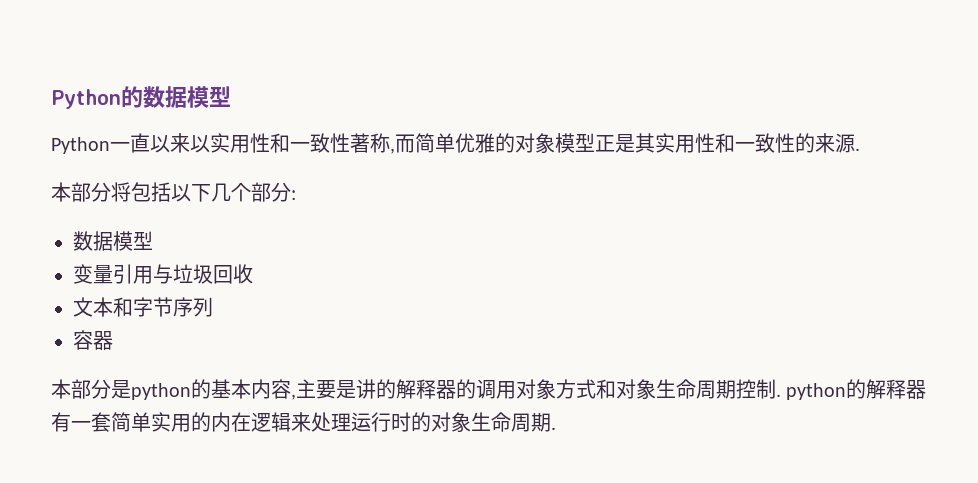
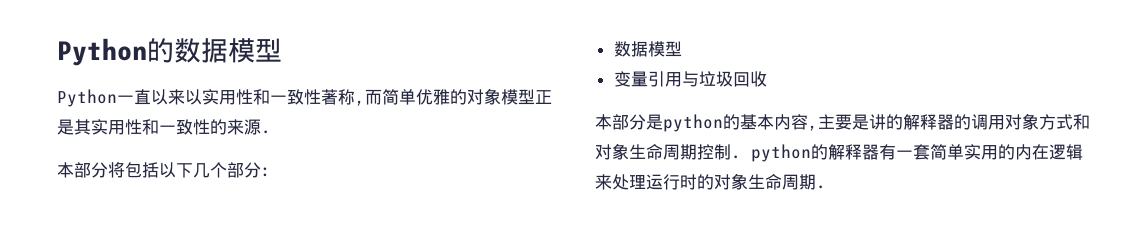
[73,297,213,317] [73,330,113,350] // 文本和字节序列 // 容器 -> (767, 79) none

